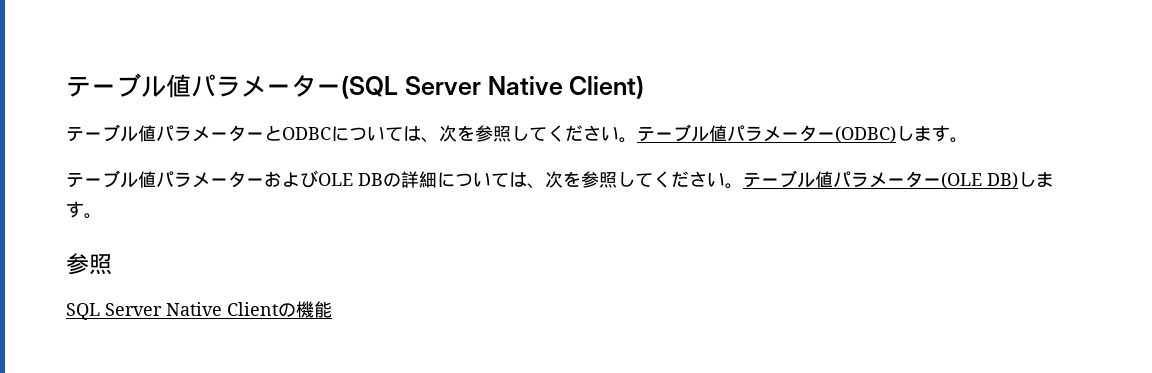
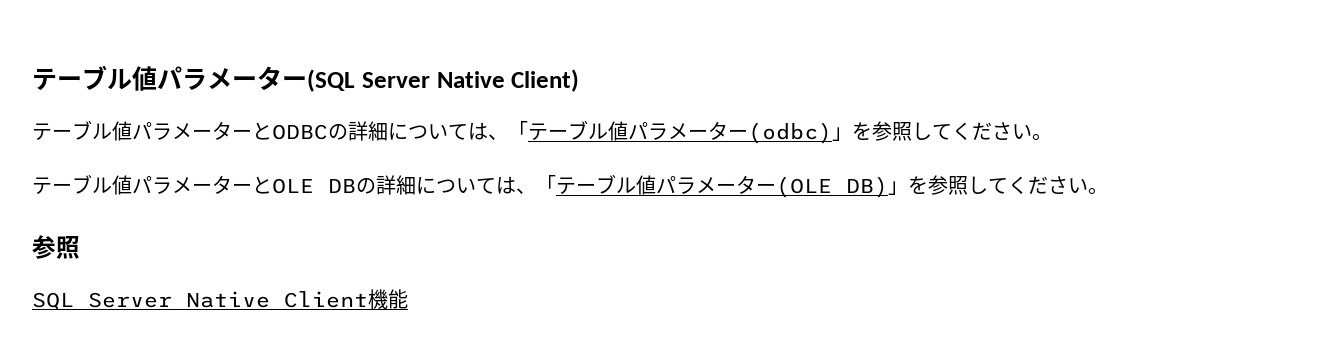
[331,124,950,143] については、次を参照してください。テーブル値パラメーター(ODBC)します -> [328,120,1032,144] の詳細については、「テーブル値パラメーター(odbc)」を参照してください
[264,170,318,188] および -> [252,176,272,194] と
[545,171,743,189] 次を参照してください。 -> [536,175,556,193] 「
[1018,172,1054,187] [66,201,84,218] します -> [888,175,1088,195] 」を参照してください
[278,303,296,317] の -> (368, 299) none

